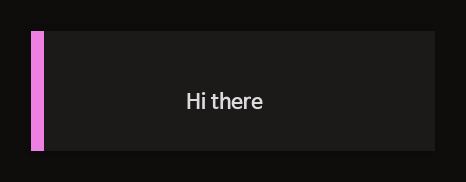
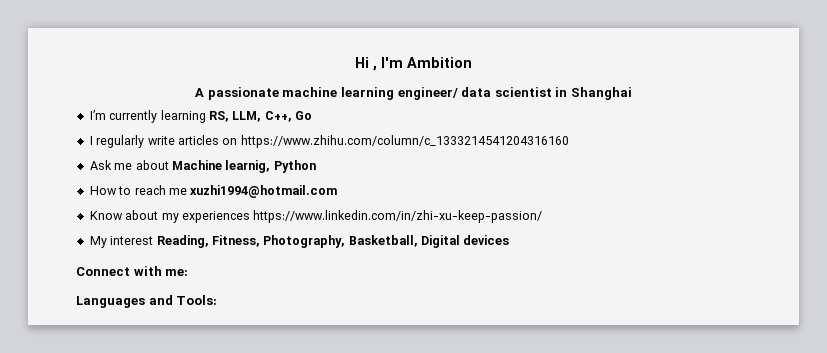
[211,92,264,110] there -> [373,57,472,71] [195,87,632,100] [89,110,312,123] [89,135,569,148] [89,160,316,173] [89,185,338,198] [89,210,543,223] [89,235,510,248] [76,266,189,276] [76,295,218,308] , I'm Ambition // A passionate machine learning engineer/ data scientist in Shanghai // I’m currently learning RS, LLM, C++, Go // I regularly write articles on https://www.zhihu.com/column/c_1333214541204316160 // Ask me about Machine learnig, Python // How to reach me xuzhi1994@hotmail.com // Know about my experiences https://www.linkedin.com/in/zhi-xu-keep-passion/ // My interest Reading, Fitness, Photography, Basketball, Digital devices // Connect with me: // Languages and Tools:

